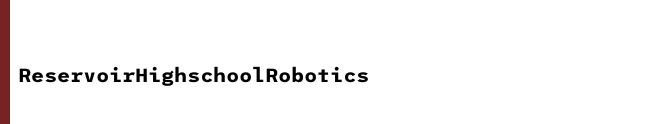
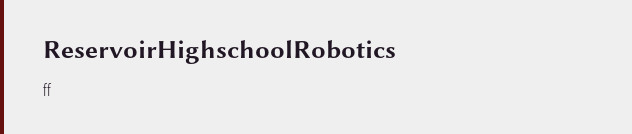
(369, 76) none -> [43,83,52,96] // ff

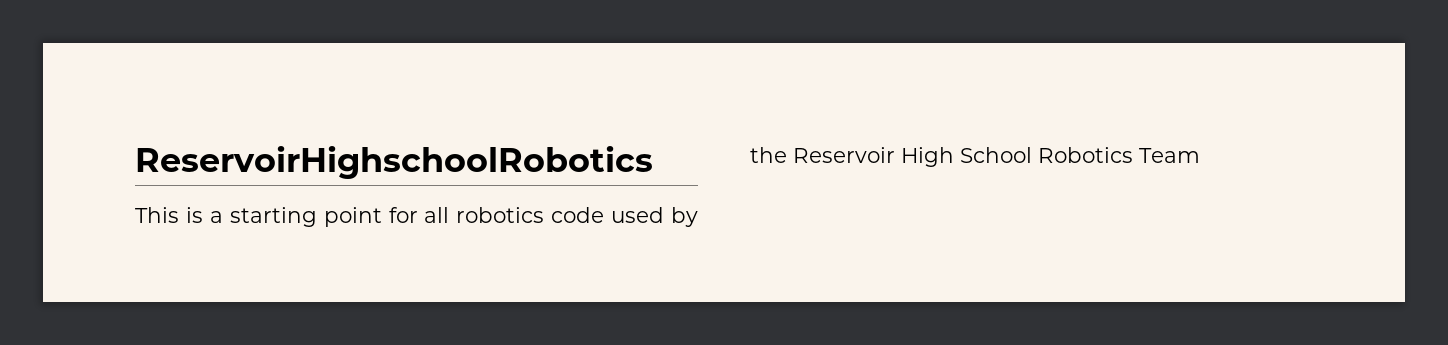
[43,83,52,96] ff -> [135,207,698,227] [750,147,1200,167] This is a starting point for all robotics code used by the Reservoir High School Robotics Team

